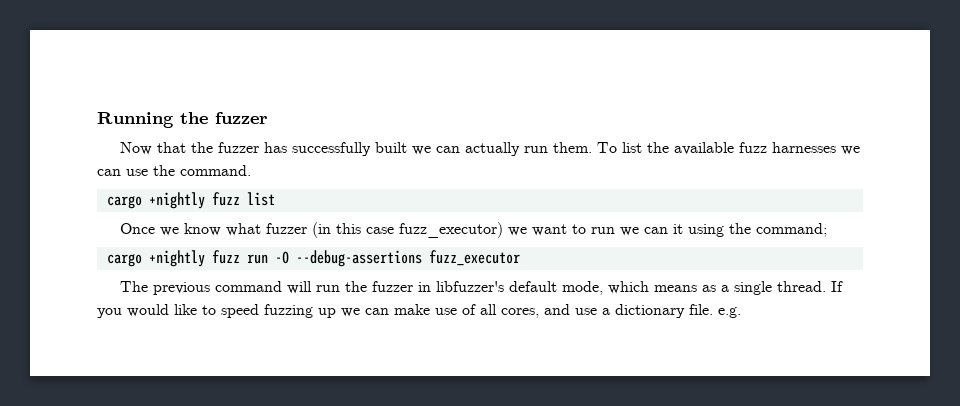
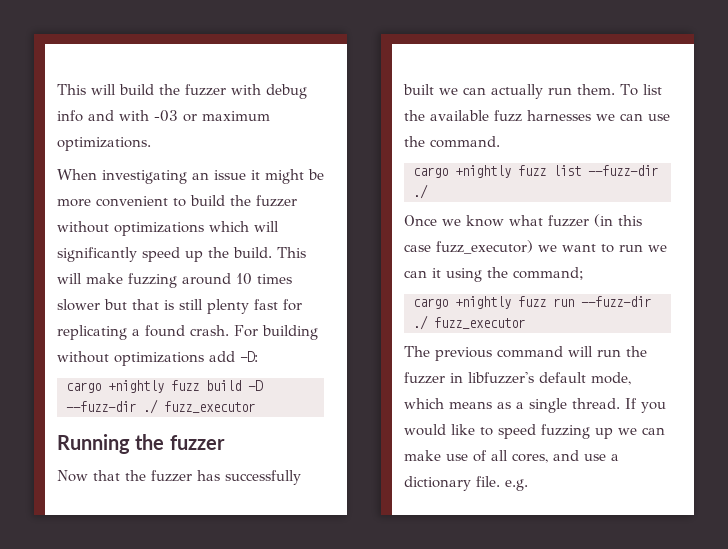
(97, 120) none -> [57,84,307,99] [57,110,270,122] [57,137,151,151] [57,169,324,184] [57,195,297,207] [57,221,279,236] [57,247,306,262] [57,273,292,288] [57,299,302,314] [57,325,318,340] [57,351,258,366] [66,380,263,393] [66,399,255,414] This will build the fuzzer with debug info and with -03 or maximum optimizations. // When investigating an issue it might be more convenient to build the fuzzer without optimizations which will significantly speed up the build. This will make fuzzing around 10 times slower but that is still plenty fast for replicating a found crash. For building without optimizations add -D: // cargo +nightly fuzz build -D --fuzz-dir ./ fuzz_executor //
(275, 199) none -> [588,165,658,176] [413,184,428,199] --fuzz-dir ./
[274,250,422,267] -O --debug-assertions -> [581,296,651,307] [413,315,428,330] --fuzz-dir ./

